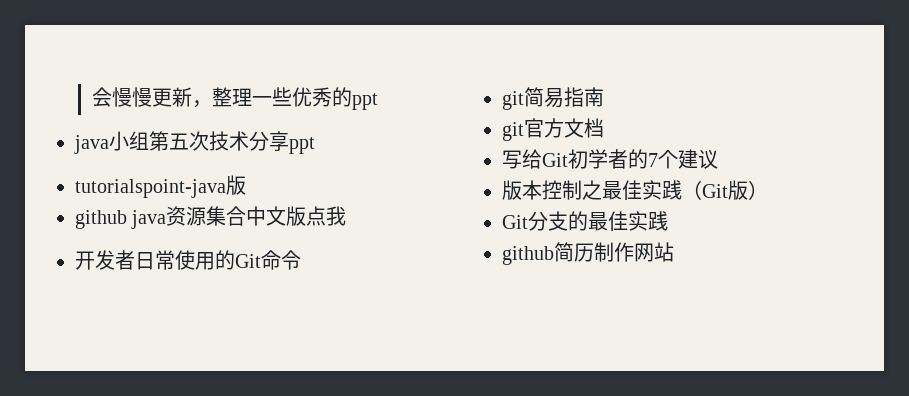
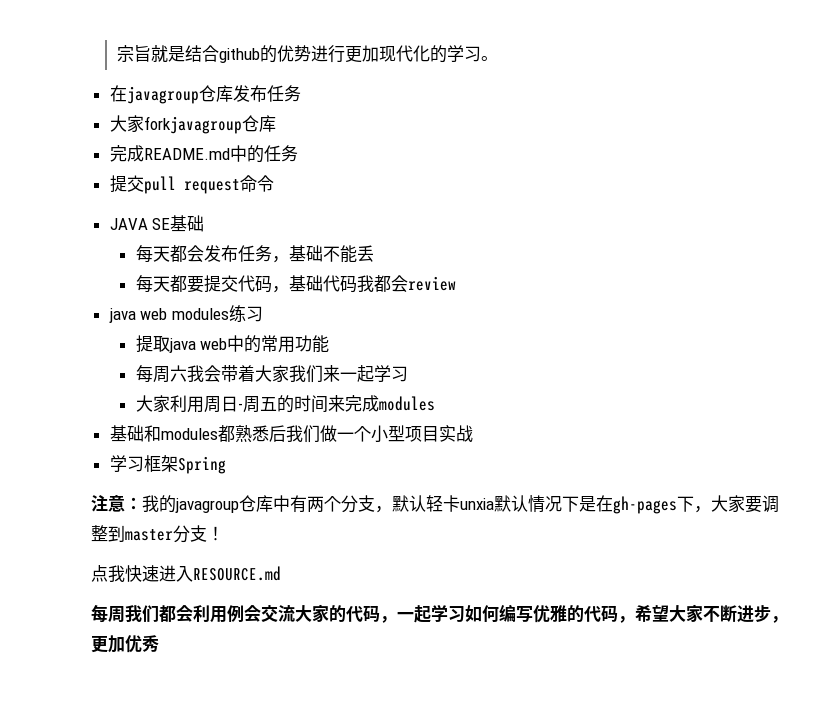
[91,87,378,110] [74,131,315,154] [75,175,246,198] [75,206,347,229] [75,250,301,270] [502,87,604,110] [502,118,604,141] [502,149,718,169] [502,180,768,200] [502,211,668,231] [502,242,674,265] 会慢慢更新，整理一些优秀的ppt // java小组第五次技术分享ppt // tutorialspoint-java版 // github java资源集合中文版点我 // 开发者日常使用的Git命令 // git简易指南 // git官方文档 // 写给Git初学者的7个建议 // 版本控制之最佳实践（Git版） // Git分支的最佳实践 // github简历制作网站 -> [116,45,498,63] [109,85,301,104] [109,115,276,134] [109,145,298,163] [109,175,274,194] [109,215,205,232] [135,245,374,263] [135,275,456,293] [108,305,263,323] [135,335,330,353] [135,365,408,383] [135,395,435,413] [109,425,473,443] [109,455,226,474] [91,495,779,514] [91,525,224,543] [91,565,281,582] [91,604,788,623] [91,635,159,653] 宗旨就是结合github的优势进行更加现代化的学习。 // 在javagroup仓库发布任务 // 大家forkjavagroup仓库 // 完成README.md中的任务 // 提交pull request命令 // JAVA SE基础 // 每天都会发布任务，基础不能丢 // 每天都要提交代码，基础代码我都会review // java web modules练习 // 提取java web中的常用功能 // 每周六我会带着大家我们来一起学习 // 大家利用周日-周五的时间来完成modules // 基础和modules都熟悉后我们做一个小型项目实战 // 学习框架Spring // 注意：我的javagroup仓库中有两个分支，默认轻卡unxia默认情况下是在gh-pages下，大家要调整到master分支！ // 点我快速进入RESOURCE.md // 每周我们都会利用例会交流大家的代码，一起学习如何编写优雅的代码，希望大家不断进步，更加优秀

